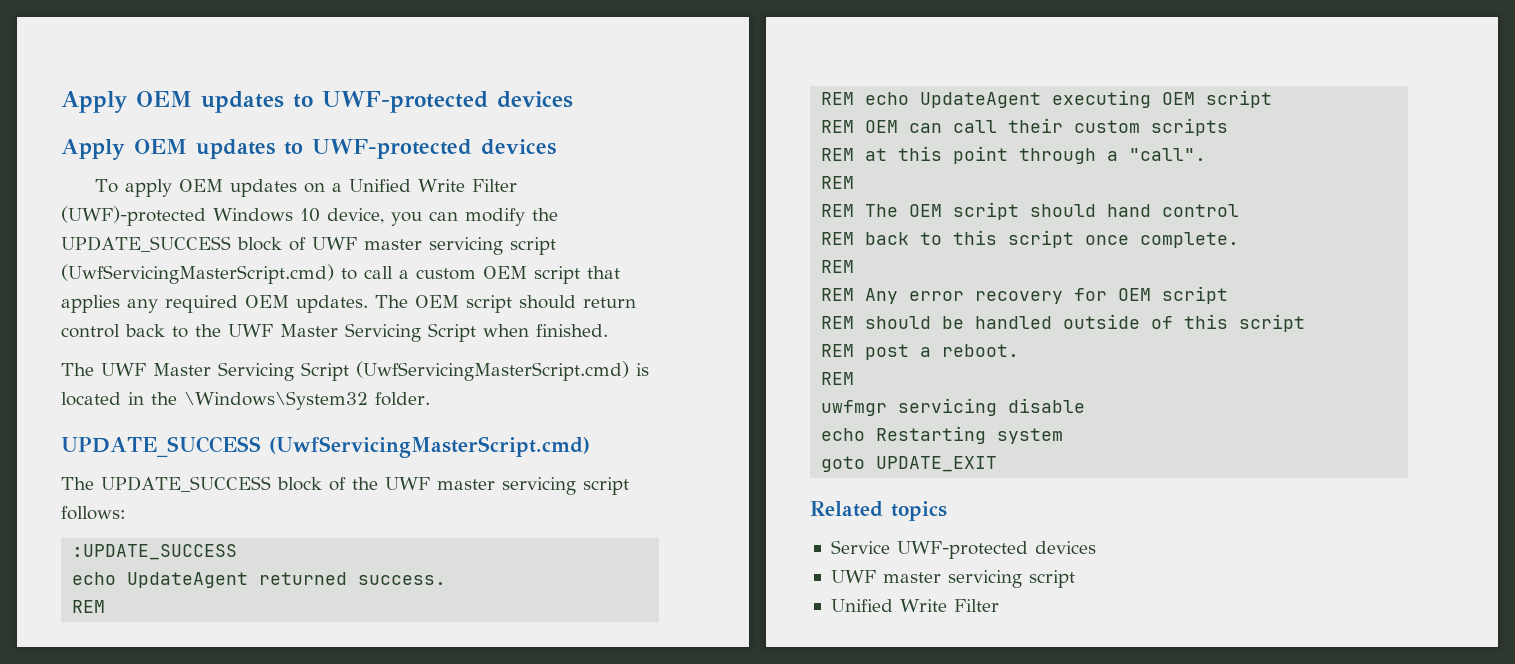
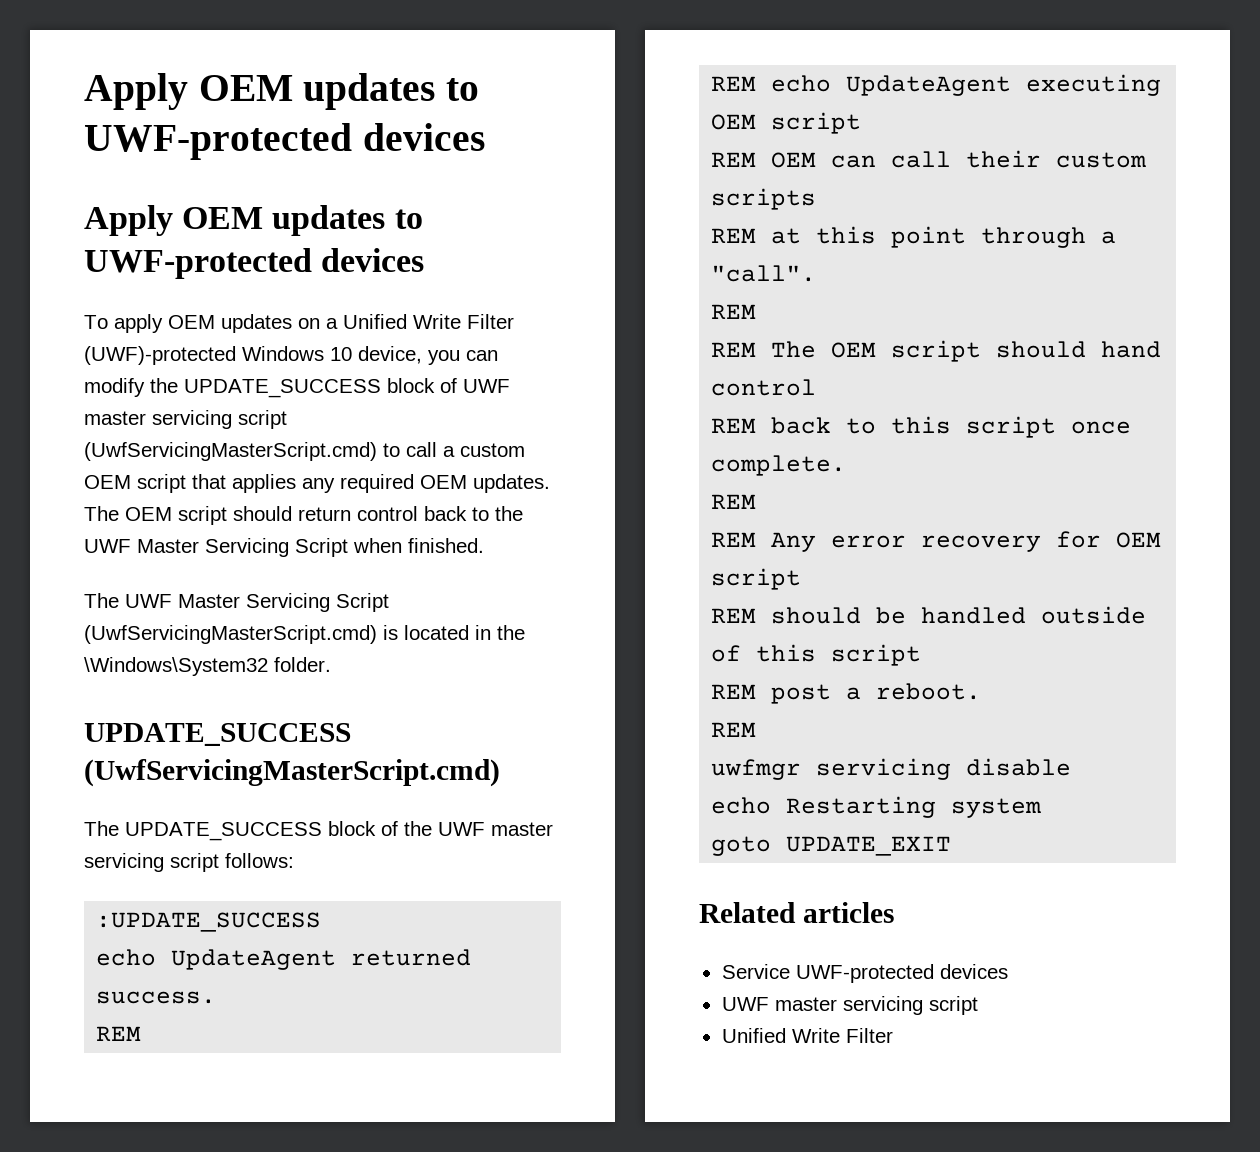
[891,501,947,521] topics -> [802,902,894,923] articles

